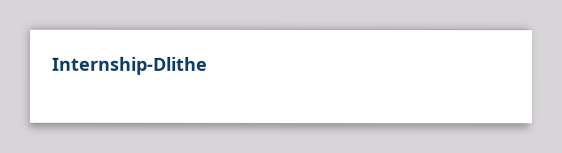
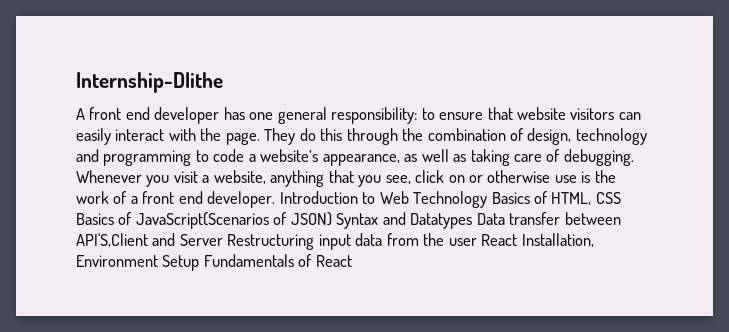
(208, 65) none -> [76,107,641,124] [76,128,647,145] [76,149,634,166] [76,170,616,187] [76,191,621,208] [76,212,621,229] [76,233,594,250] [76,254,352,271] // A front end developer has one general responsibility: to ensure that website visitors can easily interact with the page. They do this through the combination of design, technology and programming to code a website’s appearance, as well as taking care of debugging. Whenever you visit a website, anything that you see, click on or otherwise use is the work of a front end developer. Introduction to Web Technology Basics of HTML, CSS Basics of JavaScript(Scenarios of JSON) Syntax and Datatypes Data transfer between API'S,Client and Server Restructuring input data from the user React Installation, Environment Setup Fundamentals of React

